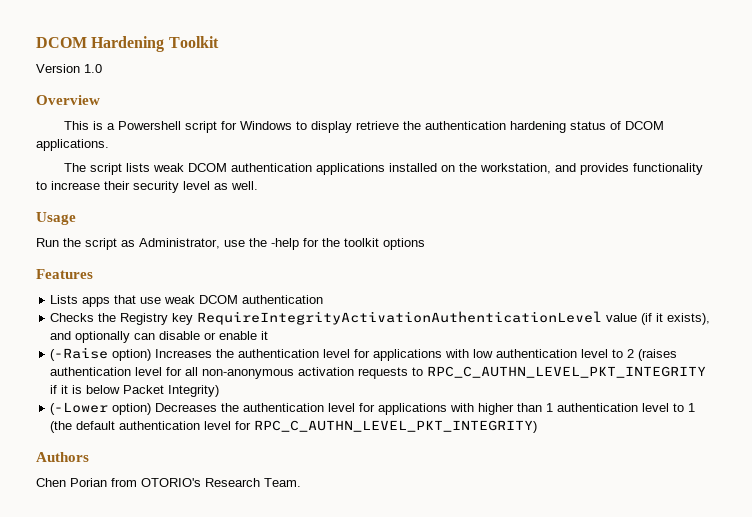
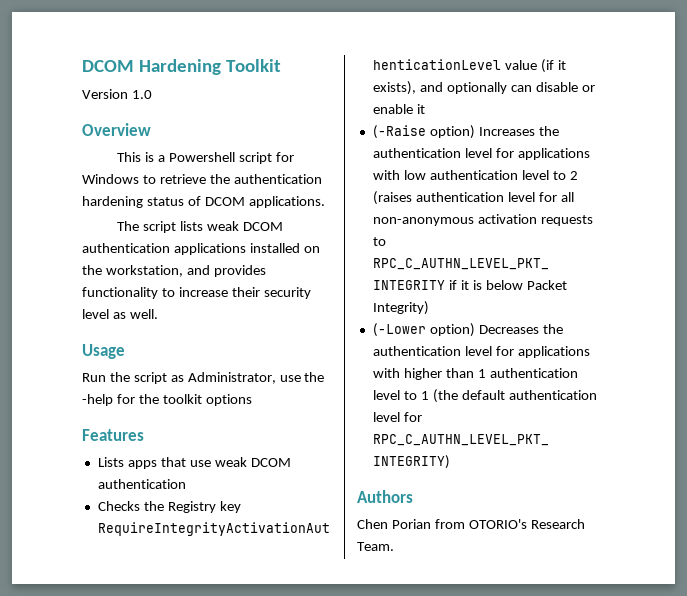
[311,121,353,133] display -> (156, 179) none

